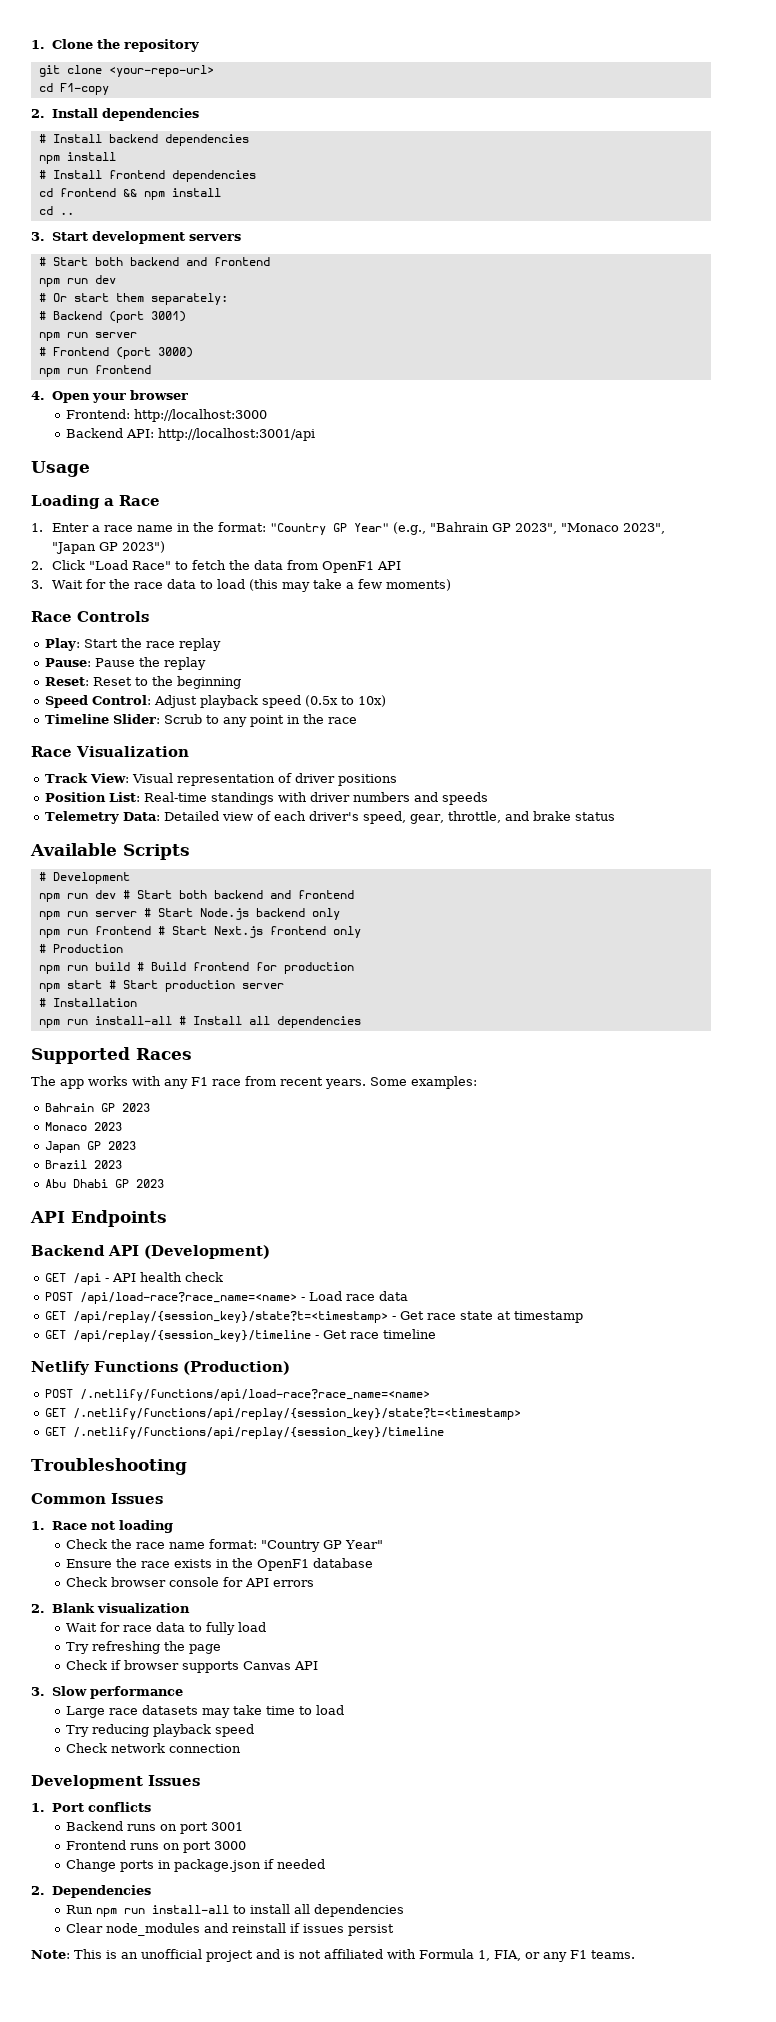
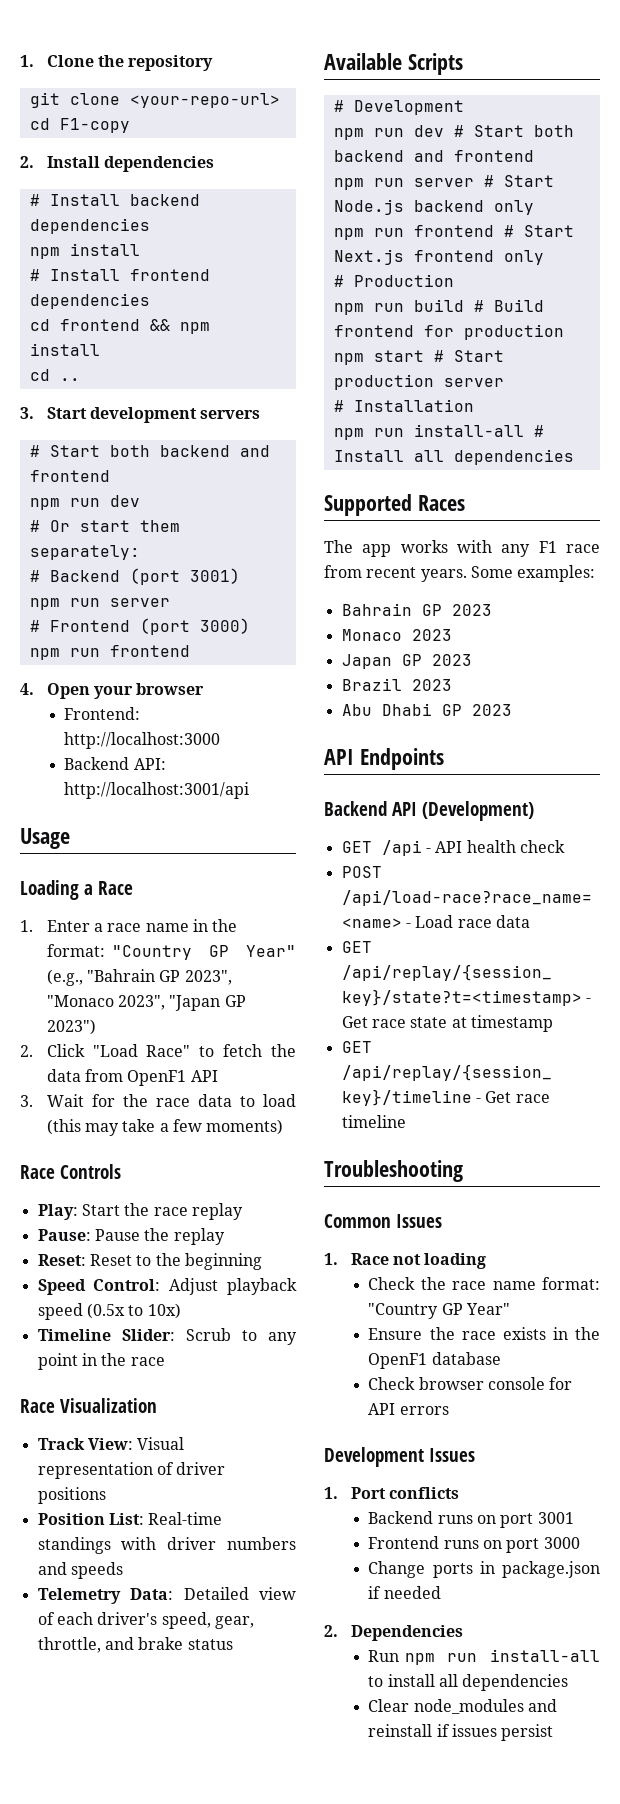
[31,1361,290,1375] [44,1389,430,1401] [44,1408,521,1420] [44,1427,444,1439] // Netlify Functions (Production) // POST /.netlify/functions/api/load-race?race_name=<name> // GET /.netlify/functions/api/replay/{session_key}/state?t=<timestamp> // GET /.netlify/functions/api/replay/{session_key}/timeline -> (406, 1121) none
[31,1603,191,1613] [66,1622,267,1635] [66,1641,222,1654] [66,1660,319,1673] [31,1686,184,1699] [66,1705,345,1718] [66,1724,255,1737] [66,1743,242,1753] // 2. Blank visualization // Wait for race data to fully load // Try refreshing the page // Check if browser supports Canvas API // 3. Slow performance // Large race datasets may take time to load // Try reducing playback speed // Check network connection -> (449, 1410) none
[31,1949,635,1962] // Note: This is an unofficial project and is not affiliated with Formula 1, FIA, or any F1 teams. -> (554, 1732) none

